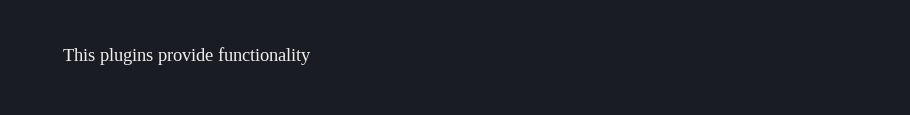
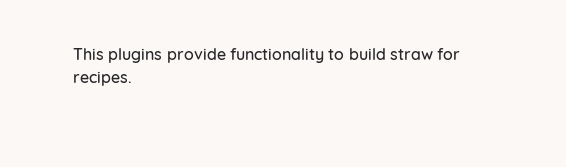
(311, 56) none -> [328,48,461,60] [73,71,132,86] to build straw for recipes.

